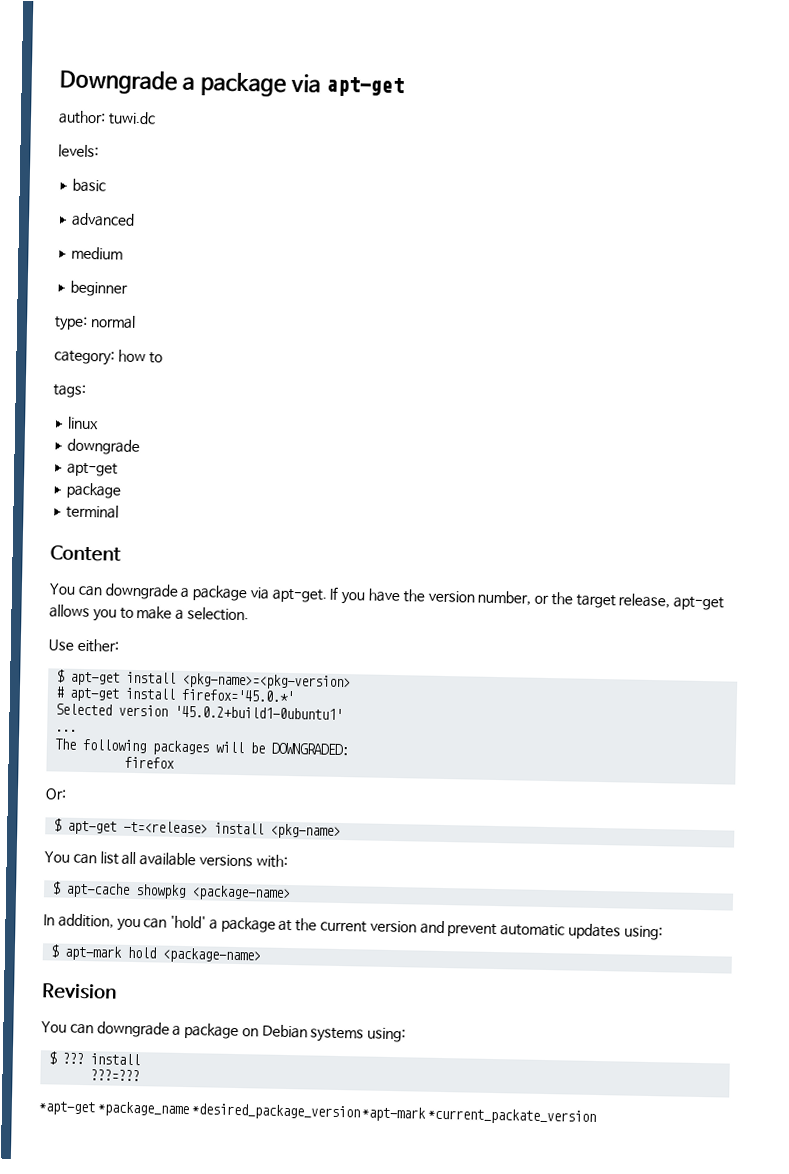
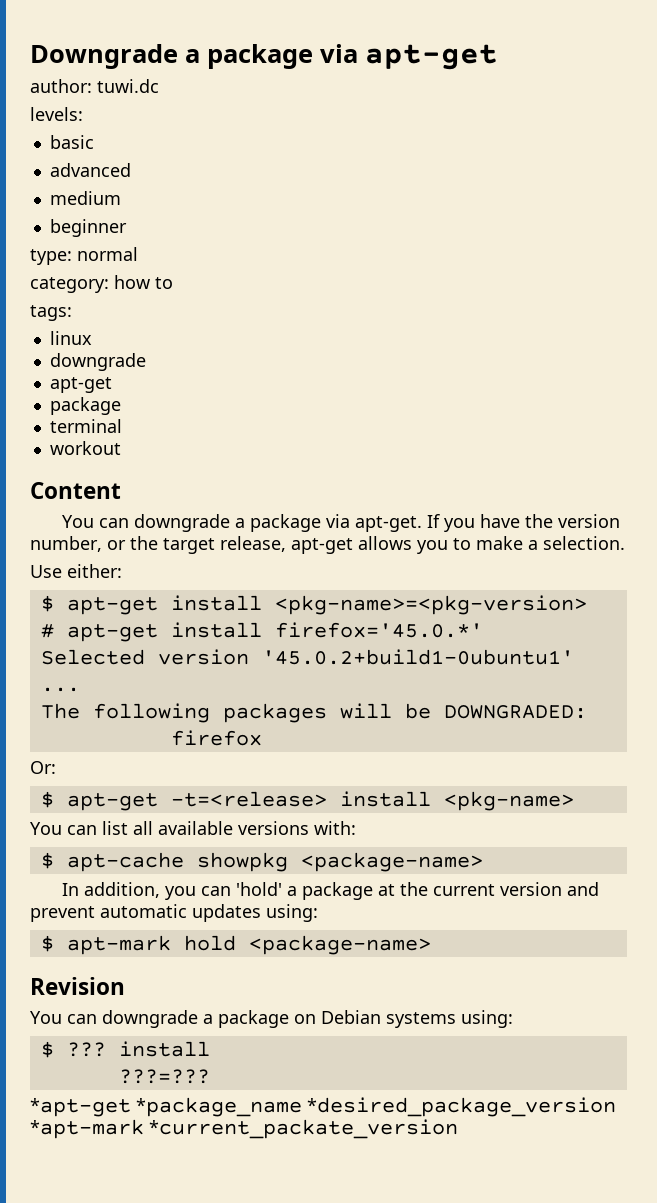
(120, 511) none -> [49,441,121,455] // workout

